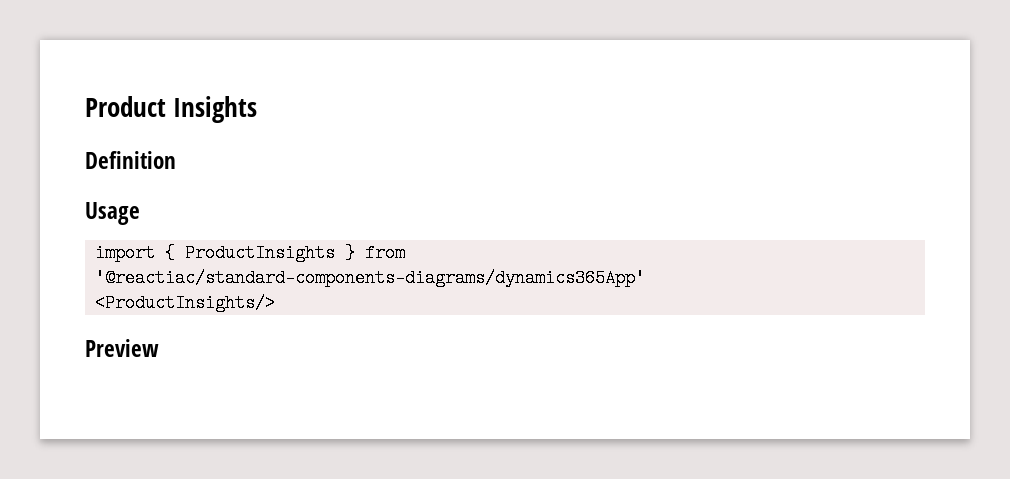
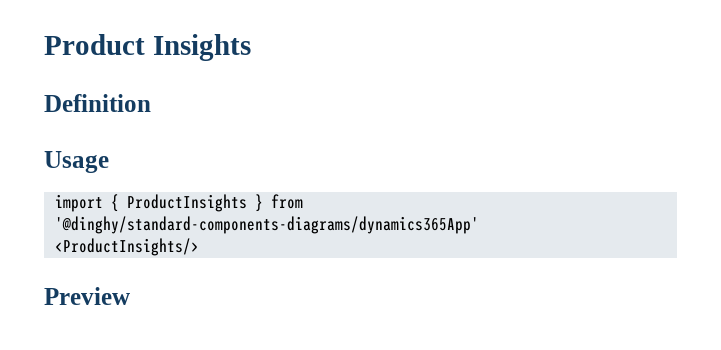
[95,269,646,287] '@reactiac/standard-components-diagrams/dynamics365App' -> [55,216,480,234] '@dinghy/standard-components-diagrams/dynamics365App'

